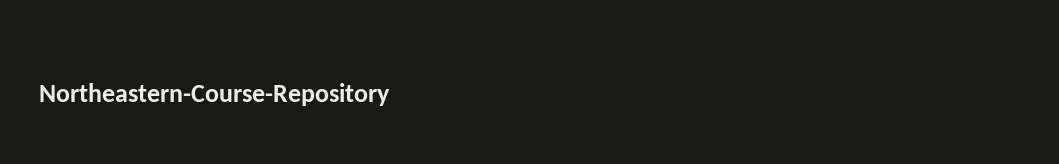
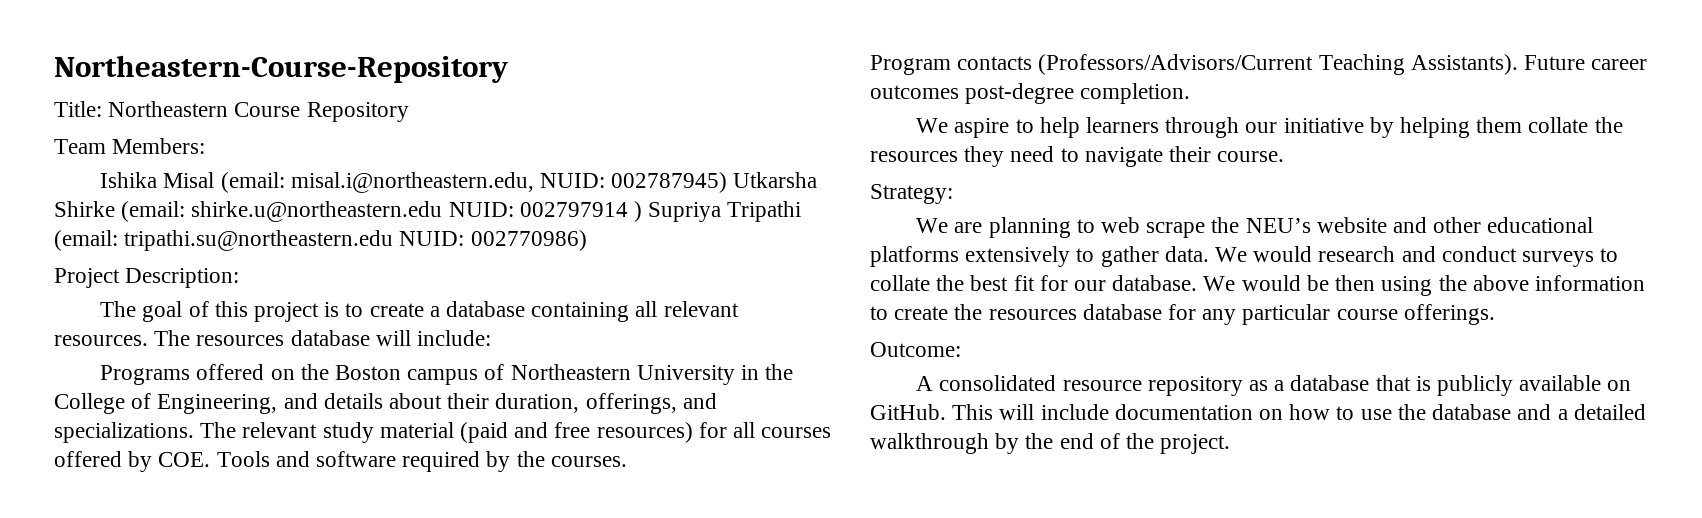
(390, 94) none -> [54,101,409,122] [54,138,206,154] [100,172,818,193] [54,201,802,222] [54,230,587,251] [54,268,240,288] [100,301,739,322] [54,330,492,346] [100,364,794,385] [54,393,717,414] [54,422,832,443] [54,451,627,472] [870,54,1648,75] [870,83,1191,104] [916,117,1623,138] [870,146,1285,167] [870,184,953,204] [916,217,1594,238] [870,246,1619,267] [870,275,1645,296] [870,304,1495,325] [870,342,961,357] [916,375,1632,396] [870,404,1646,420] [870,433,1231,454] // Title: Northeastern Course Repository // Team Members: // Ishika Misal (email: misal.i@northeastern.edu, NUID: 002787945) Utkarsha Shirke (email: shirke.u@northeastern.edu NUID: 002797914 ) Supriya Tripathi (email: tripathi.su@northeastern.edu NUID: 002770986) // Project Description: // The goal of this project is to create a database containing all relevant resources. The resources database will include: // Programs offered on the Boston campus of Northeastern University in the College of Engineering, and details about their duration, offerings, and specializations. The relevant study material (paid and free resources) for all courses offered by COE. Tools and software required by the courses. // Program contacts (Professors/Advisors/Current Teaching Assistants). Future career outcomes post-degree completion. // We aspire to help learners through our initiative by helping them collate the resources they need to navigate their course. // Strategy: // We are planning to web scrape the NEU’s website and other educational platforms extensively to gather data. We would research and conduct surveys to collate the best fit for our database. We would be then using the above information to create the resources database for any particular course offerings. // Outcome: // A consolidated resource repository as a database that is publicly available on GitHub. This will include documentation on how to use the database and a detailed walkthrough by the end of the project.

